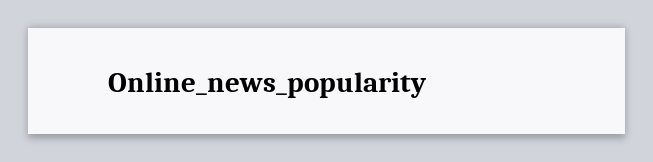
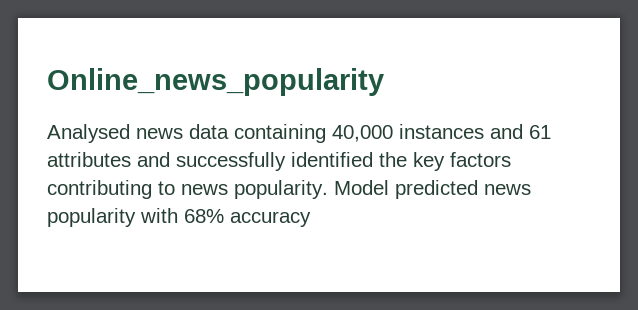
(427, 85) none -> [47,124,551,143] [47,152,511,171] [47,180,531,199] [47,208,311,227] // Analysed news data containing 40,000 instances and 61 attributes and successfully identified the key factors contributing to news popularity. Model predicted news popularity with 68% accuracy

